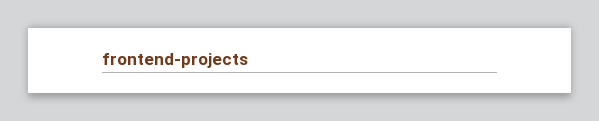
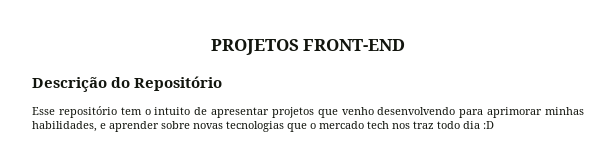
[102,53,248,68] frontend-projects -> [210,39,406,55] [32,76,223,92] [32,106,585,118] [32,121,494,132] PROJETOS FRONT-END // Descrição do Repositório // Esse repositório tem o intuito de apresentar projetos que venho desenvolvendo para aprimorar minhas habilidades, e aprender sobre novas tecnologias que o mercado tech nos traz todo dia :D

